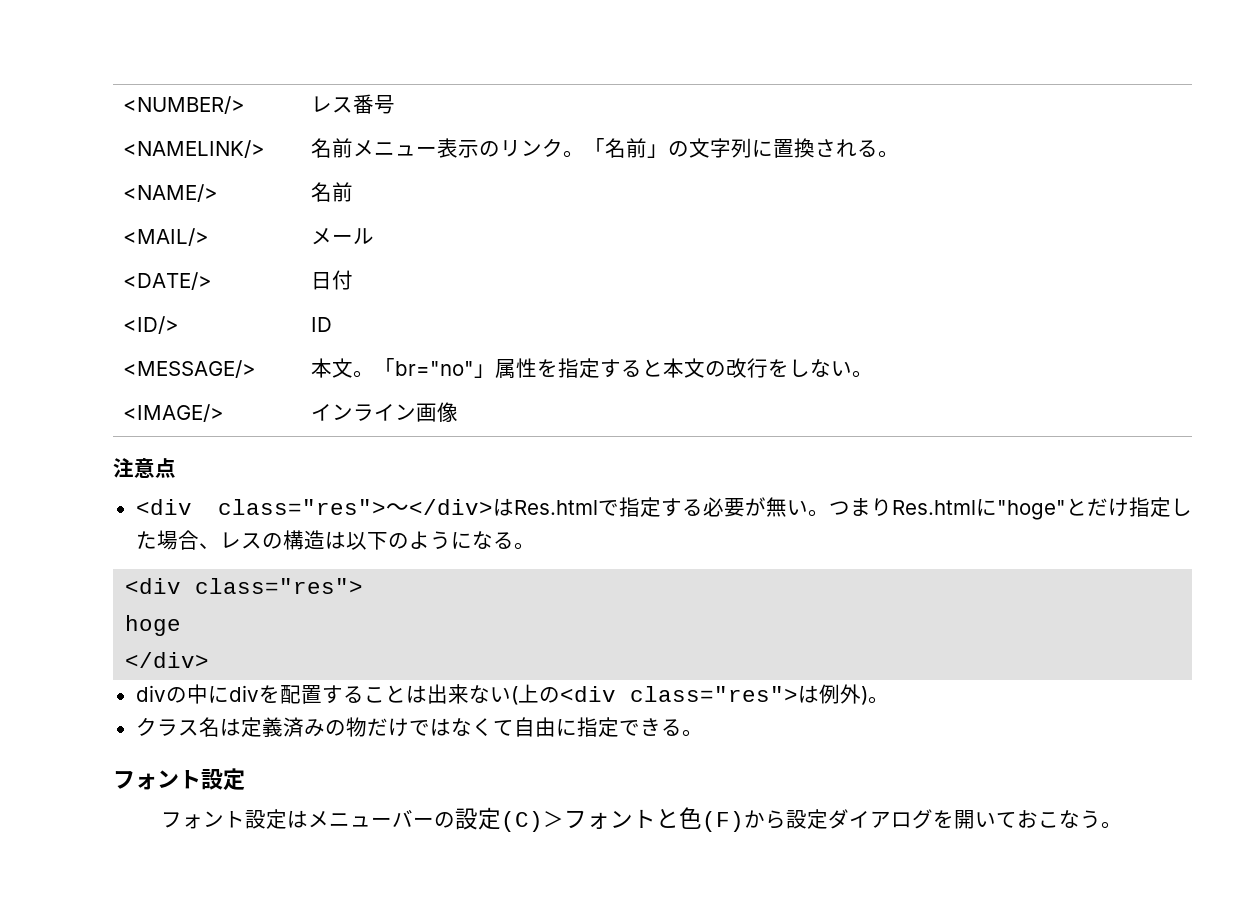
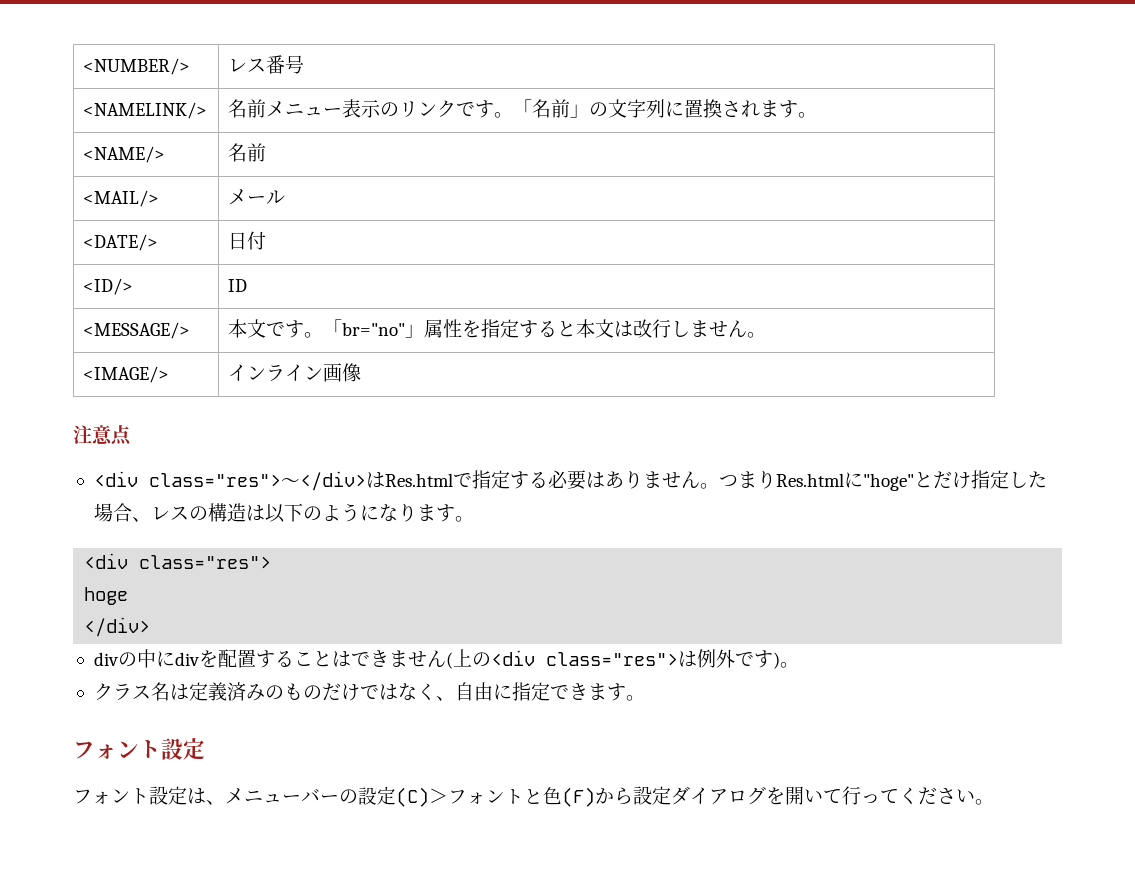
(563, 147) none -> [456,100,495,118] です
[856,140,878,157] る -> [760,100,799,118] ます
(353, 368) none -> [266,320,305,338] です
[704,358,852,378] の改行をしない -> [614,319,748,338] は改行しません
[745,497,808,517] が無い -> [585,470,700,489] はありません
[492,532,514,549] る -> [397,503,455,522] ります
[426,684,511,704] 出来ない -> [350,650,446,667] できません
(861, 694) none -> [734,650,773,668] です
[345,717,367,737] 物 -> [283,683,322,700] もの
[492,720,514,736] て -> [435,696,455,701] 、
[660,719,682,736] る -> [587,683,626,701] ます
(308, 819) none -> [206,800,225,805] 、
[1016,810,1101,828] おこなう -> [842,786,975,805] 行ってください

